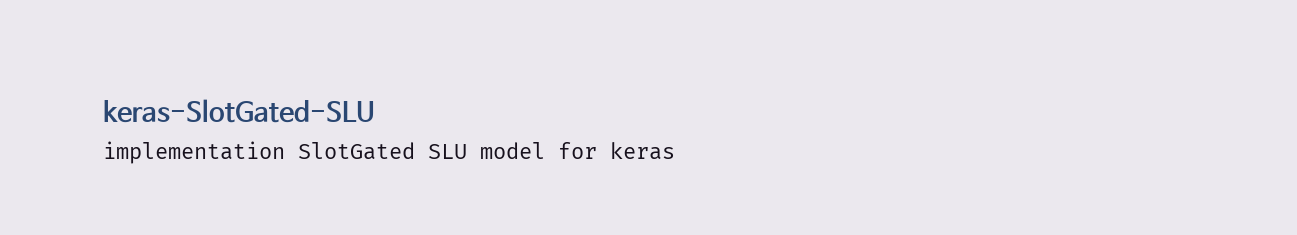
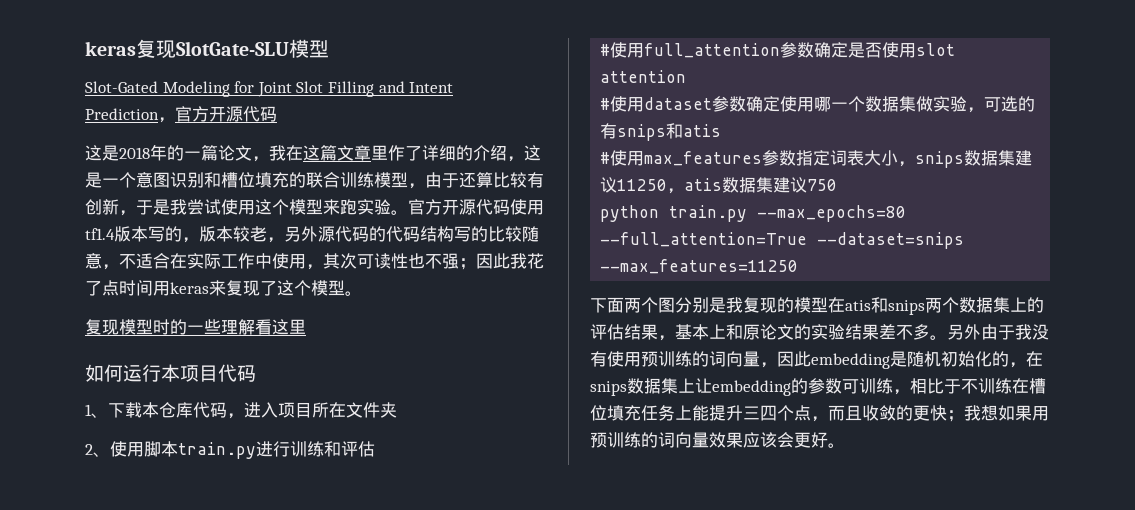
[103,99,375,123] [103,141,675,164] keras-SlotGated-SLU // implementation SlotGated SLU model for keras -> [85,39,329,59] [85,81,454,97] [85,106,277,123] [85,144,541,162] [85,172,544,189] [85,199,544,216] [85,226,539,243] [85,253,544,270] [85,280,362,296] [85,319,306,335] [85,364,256,382] [85,402,397,419] [85,441,375,459] [600,42,956,58] [600,70,687,83] [600,96,1036,113] [600,123,722,141] [600,150,1033,168] [600,177,838,194] [600,205,907,222] [600,232,965,249] [600,259,799,274] [590,297,1044,315] [590,324,1049,341] [590,351,1043,369] [590,378,1046,396] [590,405,1049,422] [590,432,845,448] keras复现SlotGate-SLU模型 // Slot-Gated Modeling for Joint Slot Filling and Intent Prediction，官方开源代码 // 这是2018年的一篇论文，我在这篇文章里作了详细的介绍，这是一个意图识别和槽位填充的联合训练模型，由于还算比较有创新，于是我尝试使用这个模型来跑实验。官方开源代码使用tf1.4版本写的，版本较老，另外源代码的代码结构写的比较随意，不适合在实际工作中使用，其次可读性也不强；因此我花了点时间用keras来复现了这个模型。 // 复现模型时的一些理解看这里 // 如何运行本项目代码 // 1、下载本仓库代码，进入项目所在文件夹 // 2、使用脚本train.py进行训练和评估 // #使用full_attention参数确定是否使用slot attention // #使用dataset参数确定使用哪一个数据集做实验，可选的有snips和atis // #使用max_features参数指定词表大小，snips数据集建议11250，atis数据集建议750 // python train.py --max_epochs=80 --full_attention=True --dataset=snips --max_features=11250 // 下面两个图分别是我复现的模型在atis和snips两个数据集上的评估结果，基本上和原论文的实验结果差不多。另外由于我没有使用预训练的词向量，因此embedding是随机初始化的，在snips数据集上让embedding的参数可训练，相比于不训练在槽位填充任务上能提升三四个点，而且收敛的更快；我想如果用预训练的词向量效果应该会更好。

